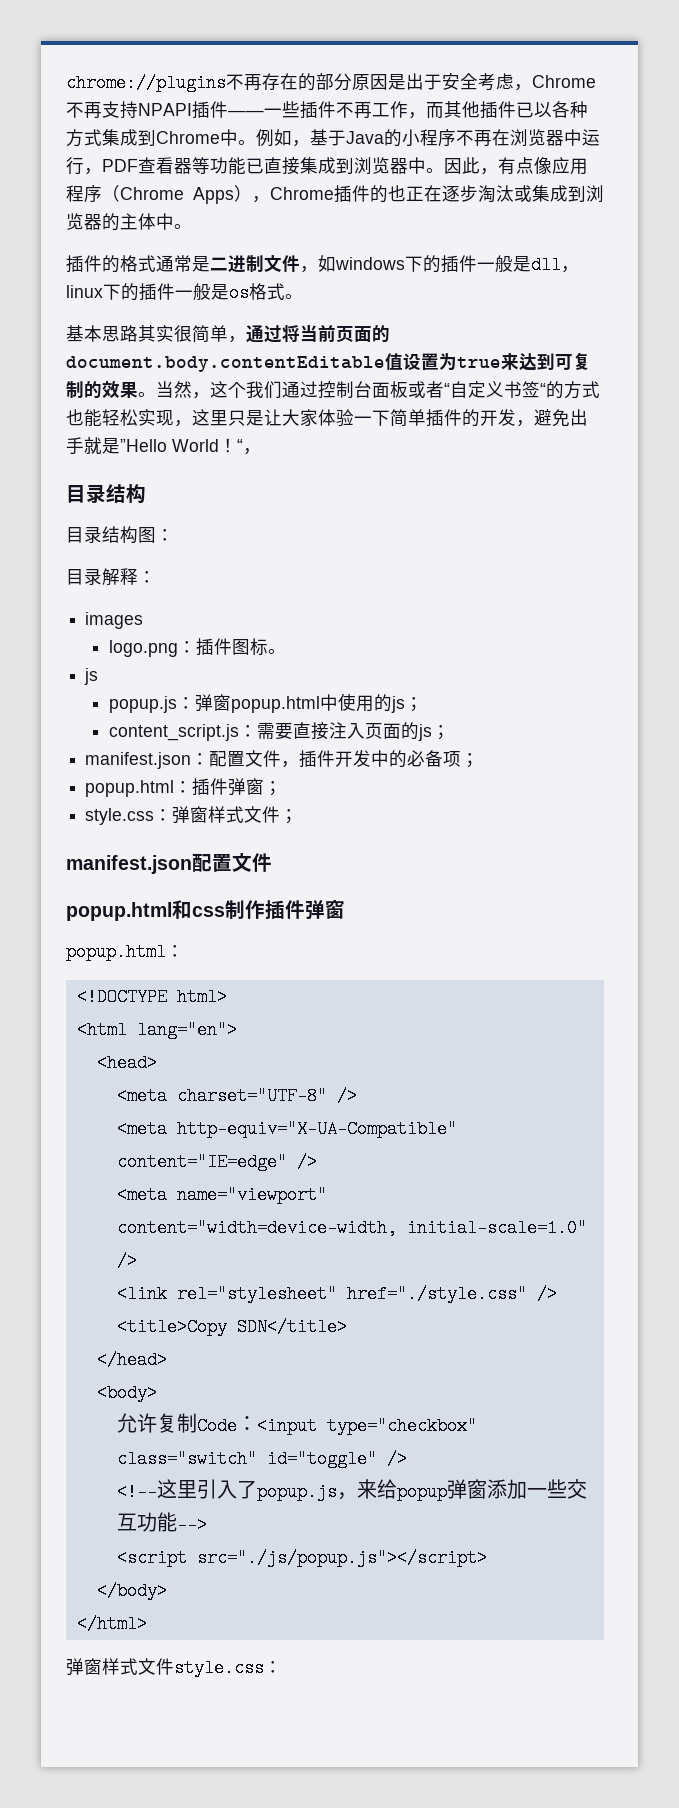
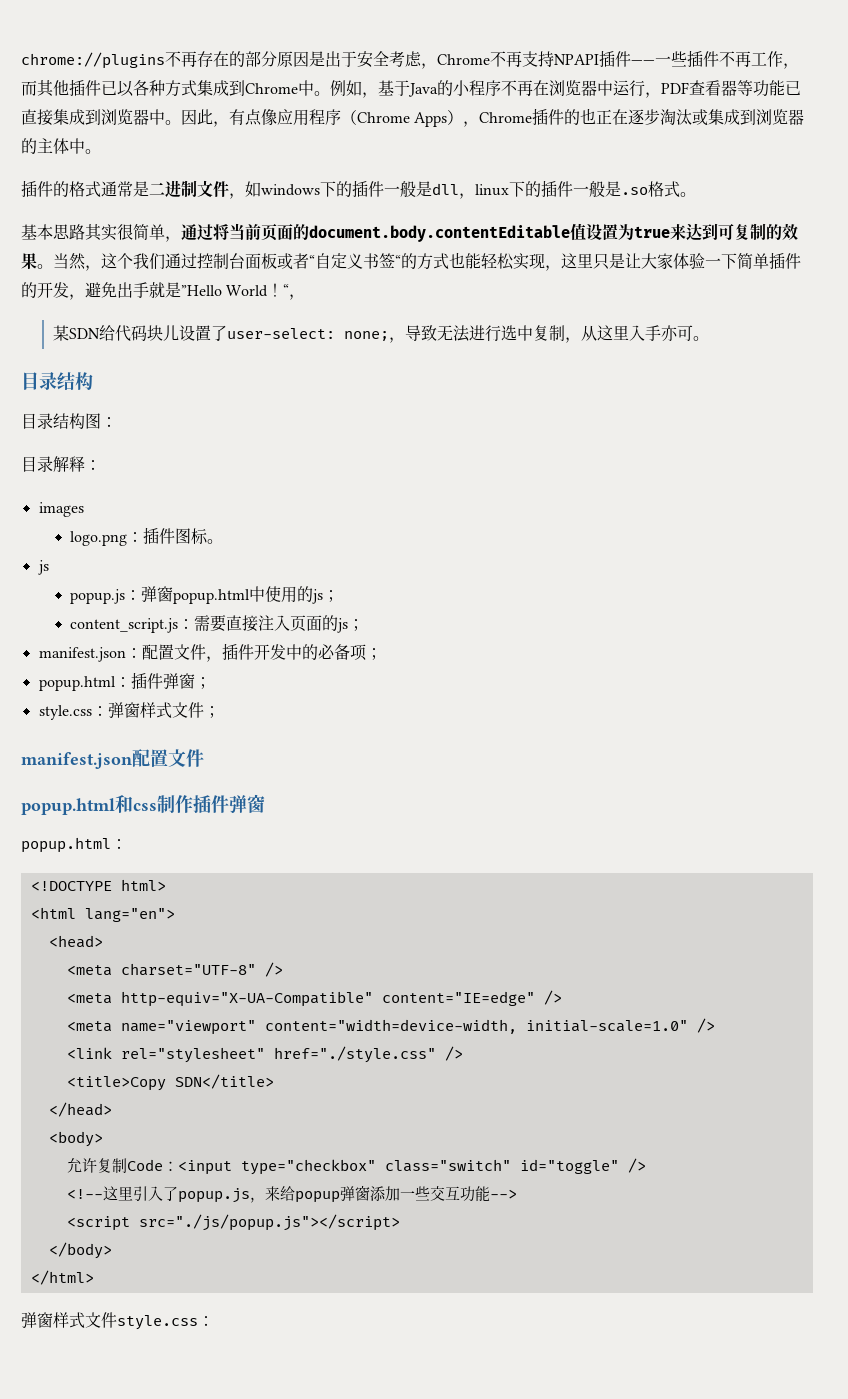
[229,284,249,302] os -> [621,187,648,195] .so
(261, 451) none -> [52,325,709,343] // 某SDN给代码块儿设置了user-select: none;，导致无法进行选中复制，从这里入手亦可。

